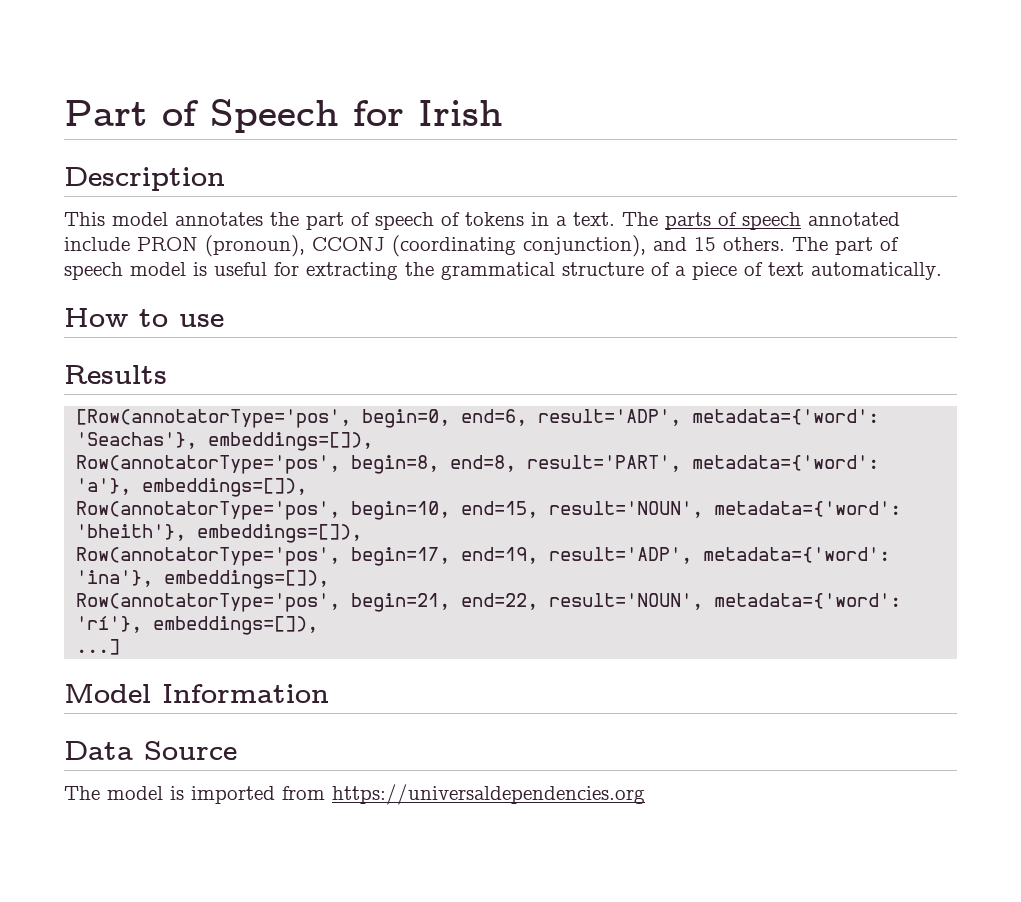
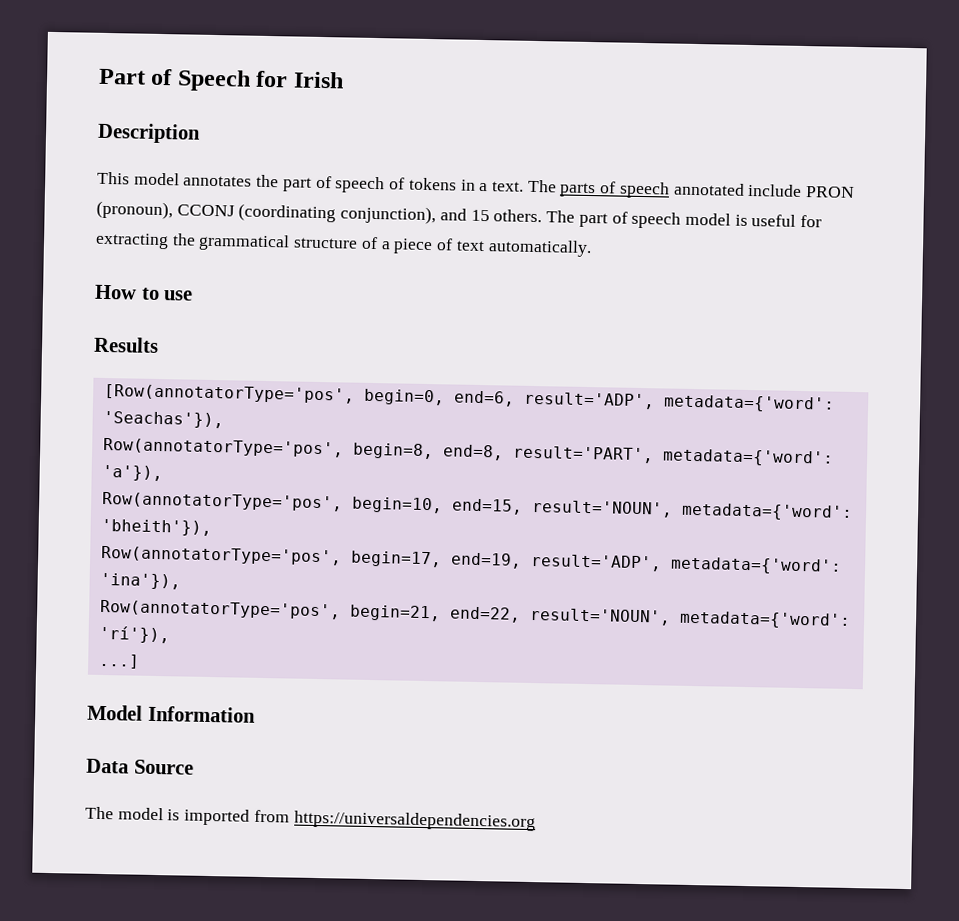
[76,432,374,451] 'Seachas'}, embeddings=[]), -> [102,410,224,429] 'Seachas'}),
[76,478,308,497] 'a'}, embeddings=[]), -> [101,464,163,482] 'a'}),
[76,524,363,543] 'bheith'}, embeddings=[]), -> [100,518,212,537] 'bheith'}),
[76,570,330,589] 'ina'}, embeddings=[]), -> [99,572,181,590] 'ina'}),
[76,616,319,635] 'rí'}, embeddings=[]), -> [98,625,170,644] 'rí'}),

